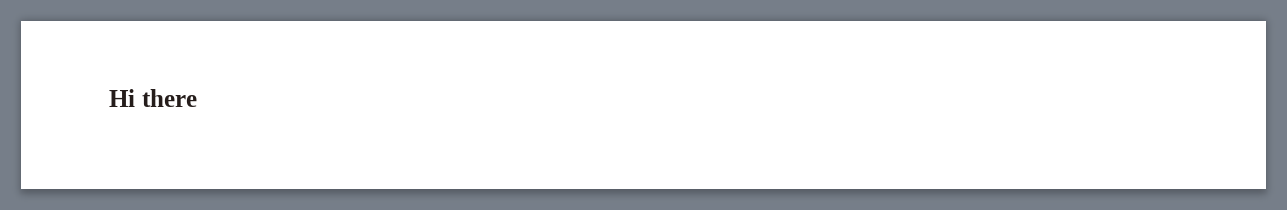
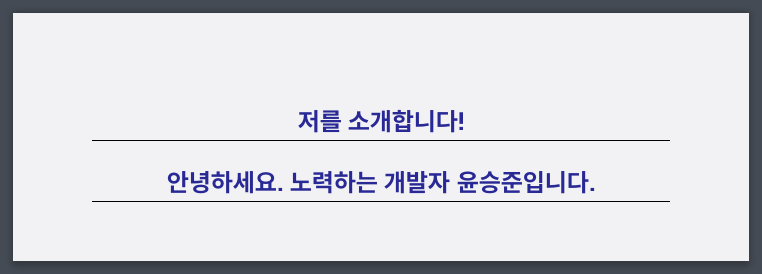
[109,89,197,107] Hi there -> [297,109,465,133] [166,171,596,194] 저를 소개합니다! // 안녕하세요. 노력하는 개발자 윤승준입니다.

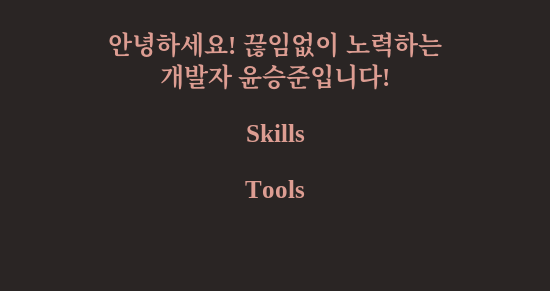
[297,109,465,133] [166,171,596,194] 저를 소개합니다! // 안녕하세요. 노력하는 개발자 윤승준입니다. -> [108,32,442,58] [159,64,391,90] [245,124,305,142] [245,180,305,198] 안녕하세요! 끊임없이 노력하는 개발자 윤승준입니다! // Skills // Tools

